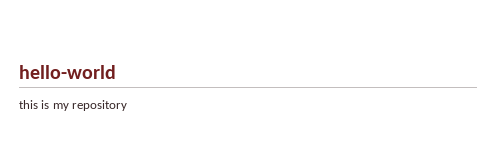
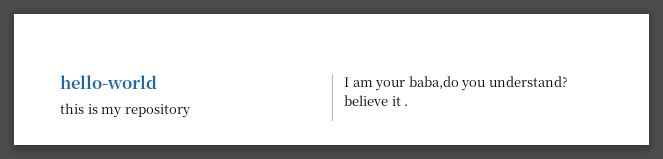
(128, 105) none -> [344,76,568,91] [344,95,409,106] // I am your baba,do you understand? believe it .

